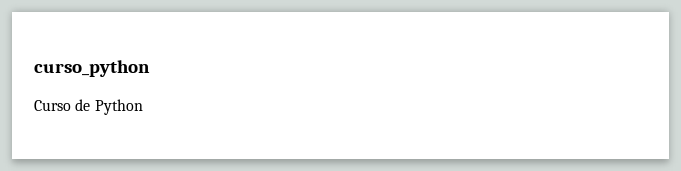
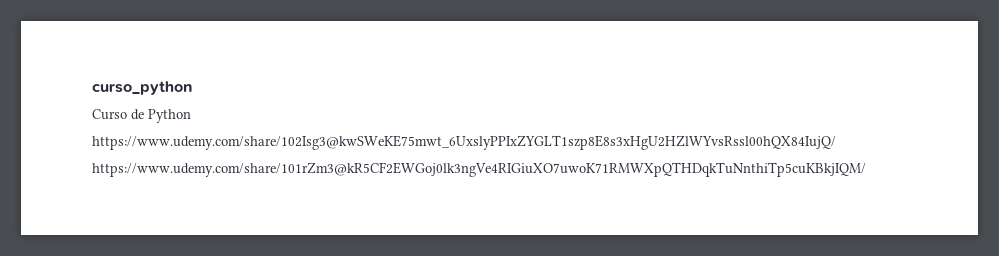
(143, 107) none -> [92,135,836,150] [92,162,866,177] // https://www.udemy.com/share/102Isg3@kwSWeKE75mwt_6UxslyPPIxZYGLT1szp8E8s3xHgU2HZlWYvsRssl00hQX84IujQ/ // https://www.udemy.com/share/101rZm3@kR5CF2EWGoj0lk3ngVe4RIGiuXO7uwoK71RMWXpQTHDqkTuNnthiTp5cuKBkjIQM/

